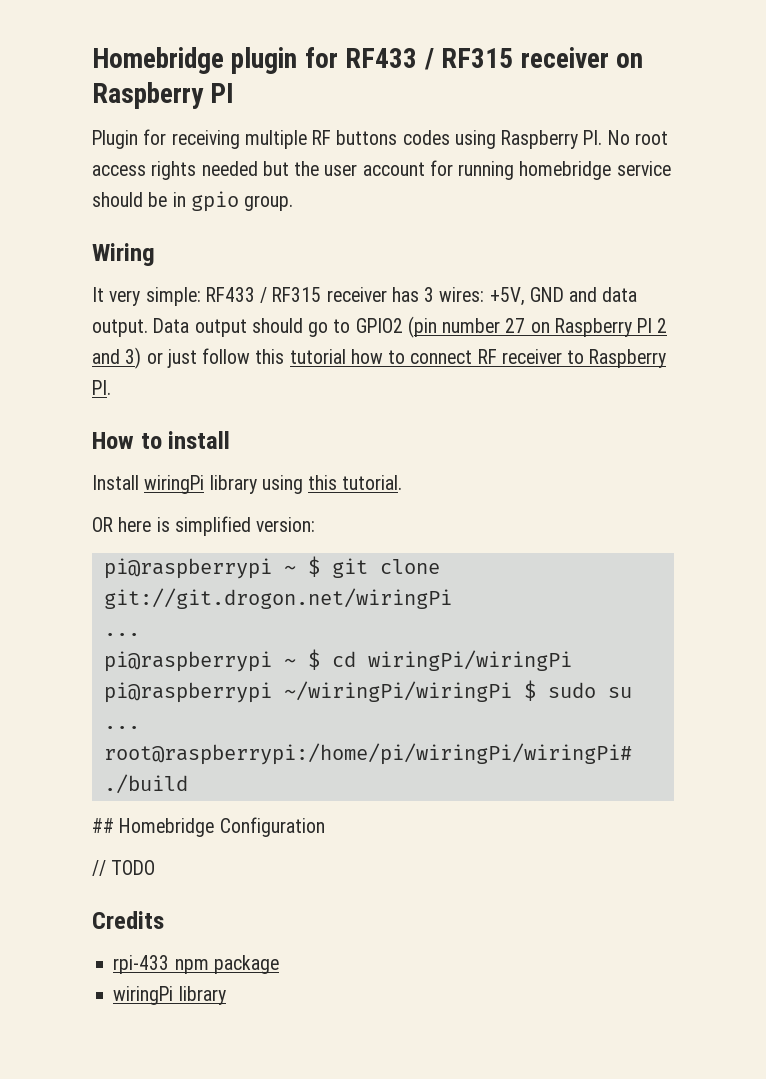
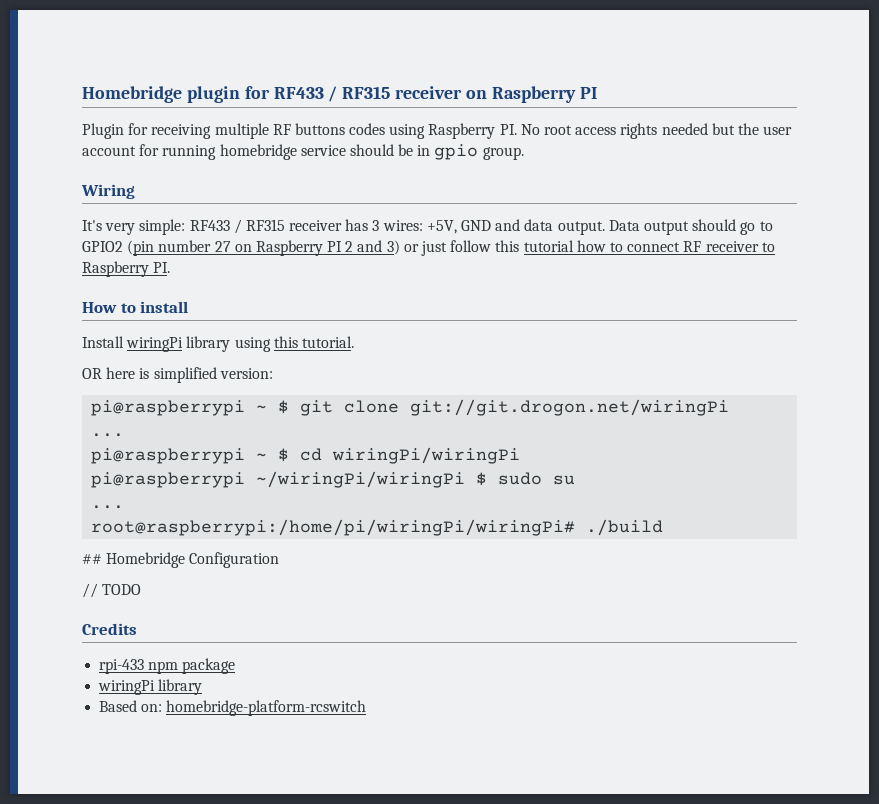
[92,287,104,302] It -> [82,220,102,231] It's
(226, 995) none -> [99,700,367,716] // Based on: homebridge-platform-rcswitch

